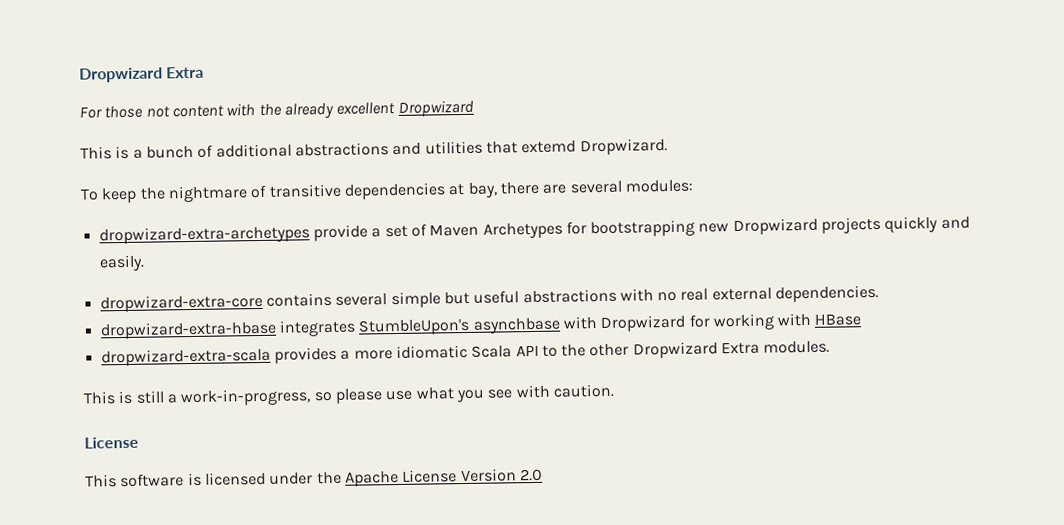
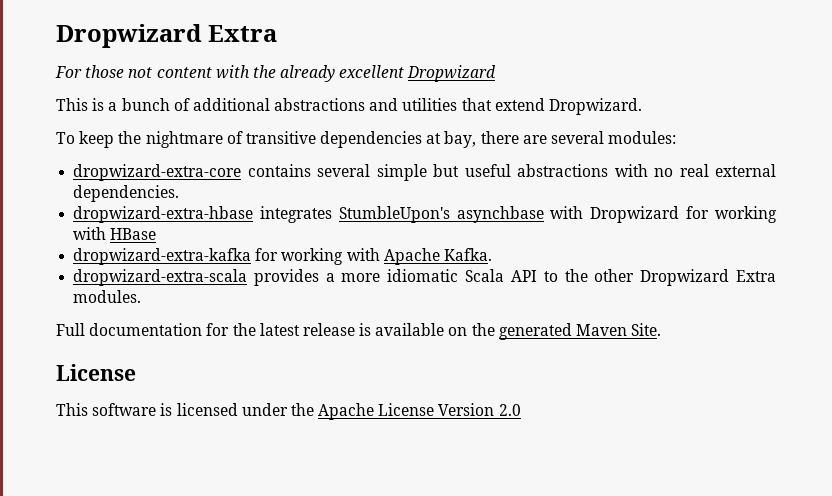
[521,140,577,154] extemd -> [494,98,545,111] extend
[98,216,970,245] [98,254,145,272] // dropwizard-extra-archetypes provide a set of Maven Archetypes for bootstrapping new Dropwizard projects quickly and easily. -> (677, 137) none
(862, 319) none -> [73,248,492,265] // dropwizard-extra-kafka for working with Apache Kafka.
[83,383,614,407] This is still a work-in-progress, so please use what you see with caution. -> [56,323,662,340] Full documentation for the latest release is available on the generated Maven Site.

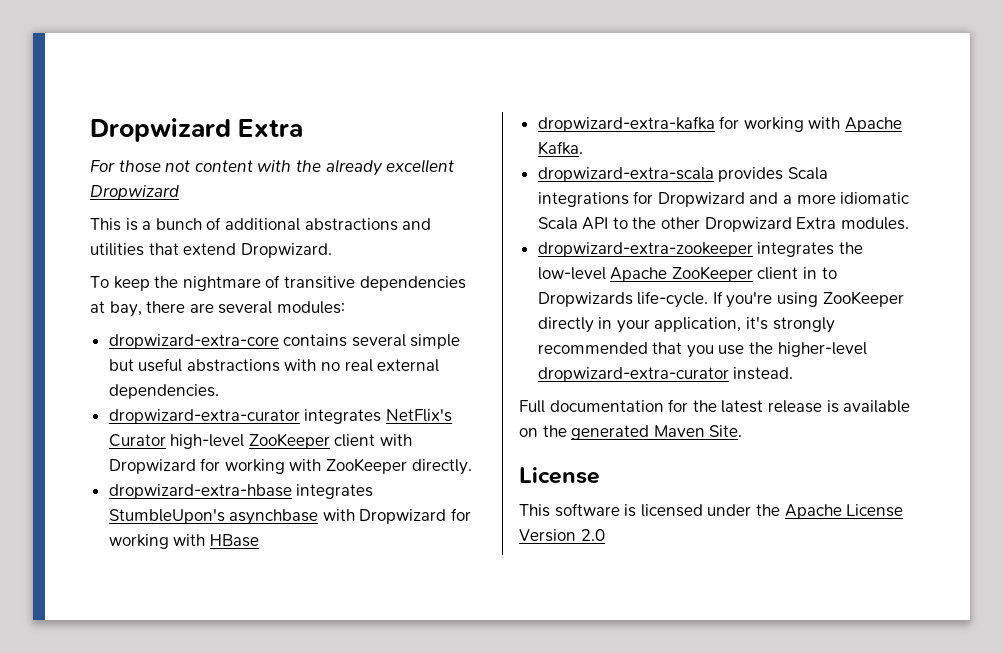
(180, 193) none -> [108,409,452,424] [108,433,413,449] [108,458,472,475] // dropwizard-extra-curator integrates NetFlix's Curator high-level ZooKeeper client with Dropwizard for working with ZooKeeper directly.
(319, 277) none -> [787,167,828,180] [537,191,779,207] Scala integrations for Dropwizard and
(142, 296) none -> [537,242,863,257] [537,266,837,282] [537,291,904,308] [537,317,835,333] [537,342,867,358] [537,367,794,382] // dropwizard-extra-zookeeper integrates the low-level Apache ZooKeeper client in to Dropwizards life-cycle. If you're using ZooKeeper directly in your application, it's strongly recommended that you use the higher-level dropwizard-extra-curator instead.

